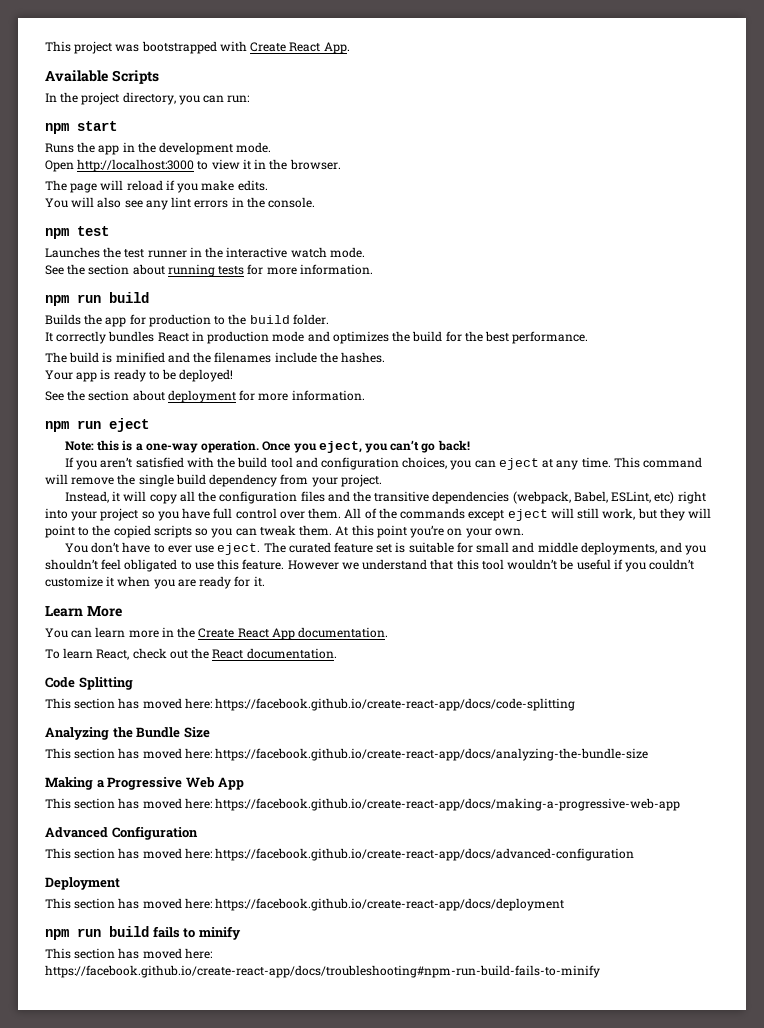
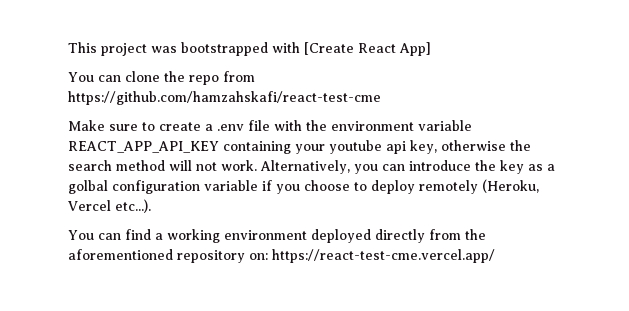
[250,42,350,54] [45,70,159,84] [45,92,250,105] [45,121,117,134] [45,142,272,155] [45,159,341,172] [45,180,268,193] [45,197,316,210] [45,226,109,239] [45,247,365,258] [45,264,373,277] [45,292,149,306] [45,314,329,327] [45,331,589,344] [45,352,386,363] [45,369,234,382] [45,390,365,403] [45,418,149,432] [64,440,470,453] [64,457,703,470] [45,474,382,487] [64,491,706,504] [45,508,712,521] [45,525,524,538] [64,542,707,555] [45,559,695,572] [45,576,265,589] [45,606,122,617] [45,627,389,640] [45,648,337,660] [45,677,133,690] [45,698,576,711] [45,727,210,740] [45,748,649,761] [45,777,245,790] [45,798,681,811] [45,826,198,840] [45,848,635,861] [45,877,120,890] [45,898,565,911] [45,926,241,940] [45,948,212,959] [45,965,600,978] Create React App. // Available Scripts // In the project directory, you can run: // npm start // Runs the app in the development mode. // Open http://localhost:3000 to view it in the browser. // The page will reload if you make edits. // You will also see any lint errors in the console. // npm test // Launches the test runner in the interactive watch mode. // See the section about running tests for more information. // npm run build // Builds the app for production to the build folder. // It correctly bundles React in production mode and optimizes the build for the best performance. // The build is minified and the filenames include the hashes. // Your app is ready to be deployed! // See the section about deployment for more information. // npm run eject // Note: this is a one-way operation. Once you eject, you can’t go back! // If you aren’t satisfied with the build tool and configuration choices, you can eject at any time. This command will remove the single build dependency from your project. // Instead, it will copy all the configuration files and the transitive dependencies (webpack, Babel, ESLint, etc) right into your project so you have full control over them. All of the commands except eject will still work, but they will point to the copied scripts so you can tweak them. At this point you’re on your own. // You don’t have to ever use eject. The curated feature set is suitable for small and middle deployments, and you shouldn’t feel obligated to use this feature. However we understand that this tool wouldn’t be useful if you couldn’t customize it when you are ready for it. // Learn More // You can learn more in the Create React App documentation. // To learn React, check out the React documentation. // Code Splitting // This section has moved here: https://facebook.github.io/create-react-app/docs/code-splitting // Analyzing the Bundle Size // This section has moved here: https://facebook.github.io/create-react-app/docs/analyzing-the-bundle-size // Making a Progressive Web App // This section has moved here: https://facebook.github.io/create-react-app/docs/making-a-progressive-web-app // Advanced Configuration // This section has moved here: https://facebook.github.io/create-react-app/docs/advanced-configuration // Deployment // This section has moved here: https://facebook.github.io/create-react-app/docs/deployment // npm run build fails to minify // This section has moved here: https://facebook.github.io/create-react-app/docs/troubleshooting#npm-run-build-fails-to-minify -> [304,42,431,56] [68,71,255,85] [68,91,381,105] [68,120,472,131] [68,140,531,154] [68,160,555,174] [68,179,539,194] [68,199,151,213] [68,229,486,243] [68,249,495,263] [Create React App] // You can clone the repo from https://github.com/hamzahskafi/react-test-cme // Make sure to create a .env file with the environment variable REACT_APP_API_KEY containing your youtube api key, otherwise the search method will not work. Alternatively, you can introduce the key as a golbal configuration variable if you choose to deploy remotely (Heroku, Vercel etc...). // You can find a working environment deployed directly from the aforementioned repository on: https://react-test-cme.vercel.app/

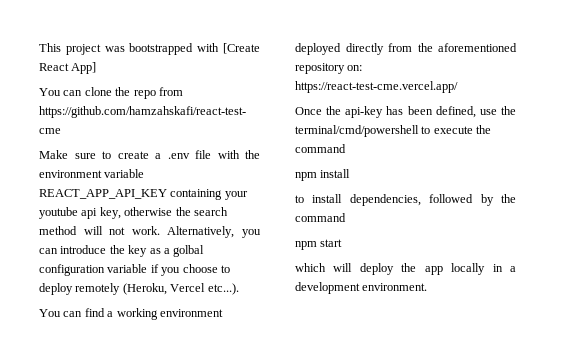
(495, 256) none -> [295,106,516,118] [295,125,492,137] [295,144,346,153] [295,169,351,181] [295,194,516,206] [295,213,346,222] [295,239,343,250] [295,263,516,275] [295,282,428,294] // Once the api-key has been defined, use the terminal/cmd/powershell to execute the command // npm install // to install dependencies, followed by the command // npm start // which will deploy the app locally in a development environment.

